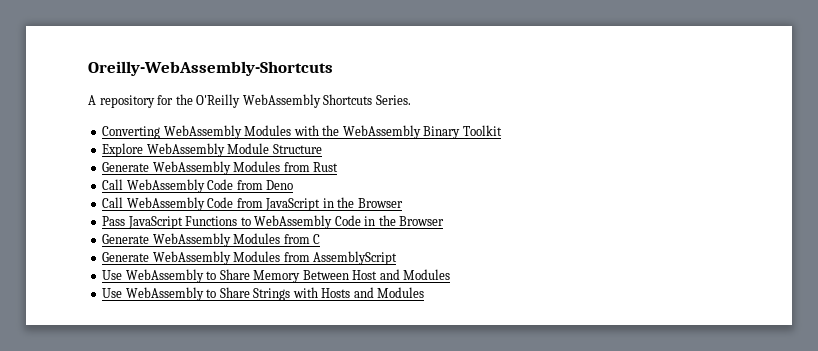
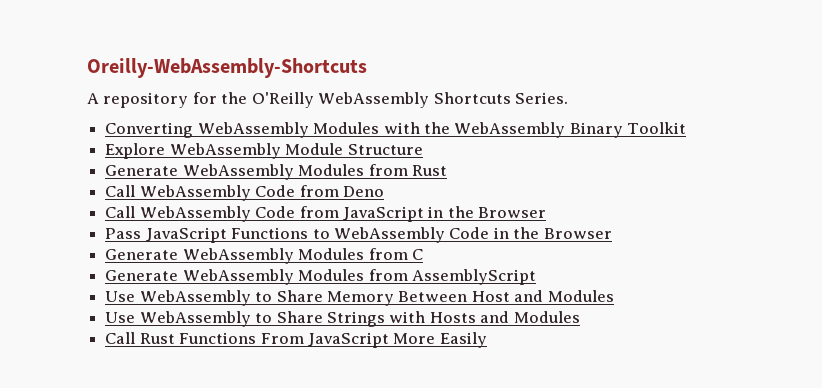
(425, 292) none -> [105,332,487,348] // Call Rust Functions From JavaScript More Easily

